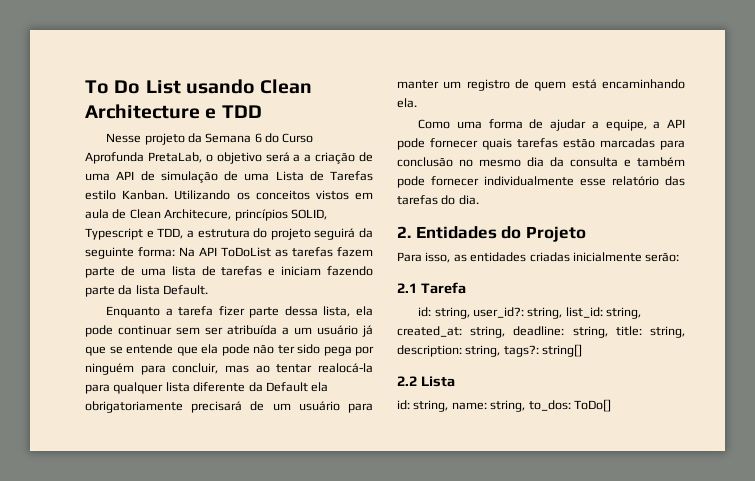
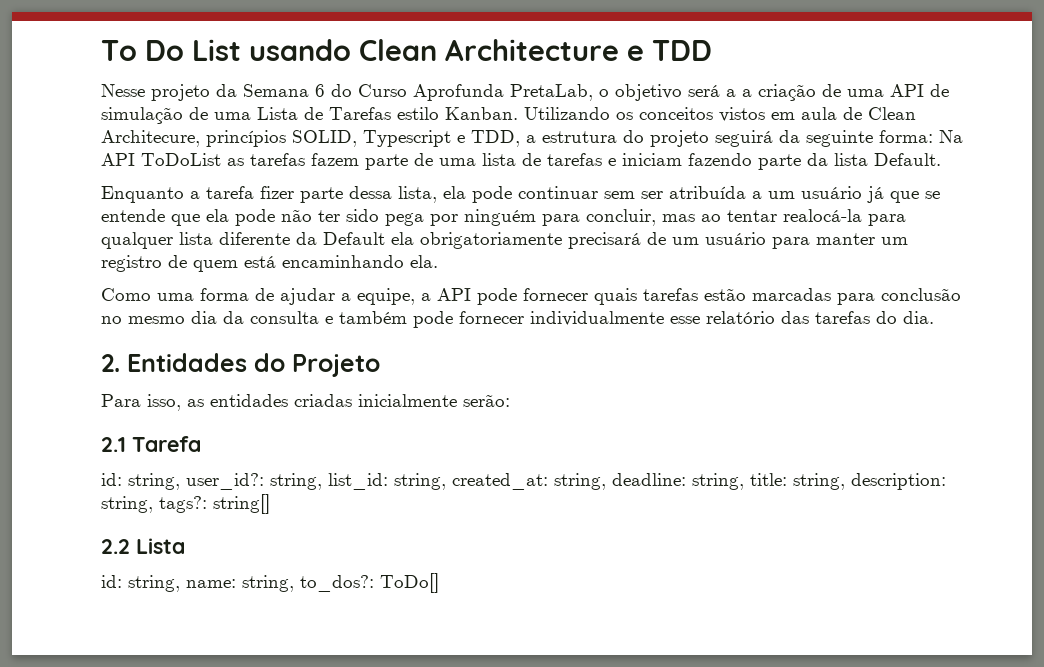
[528,400,571,411] to_dos: -> [300,575,374,592] to_dos?:

